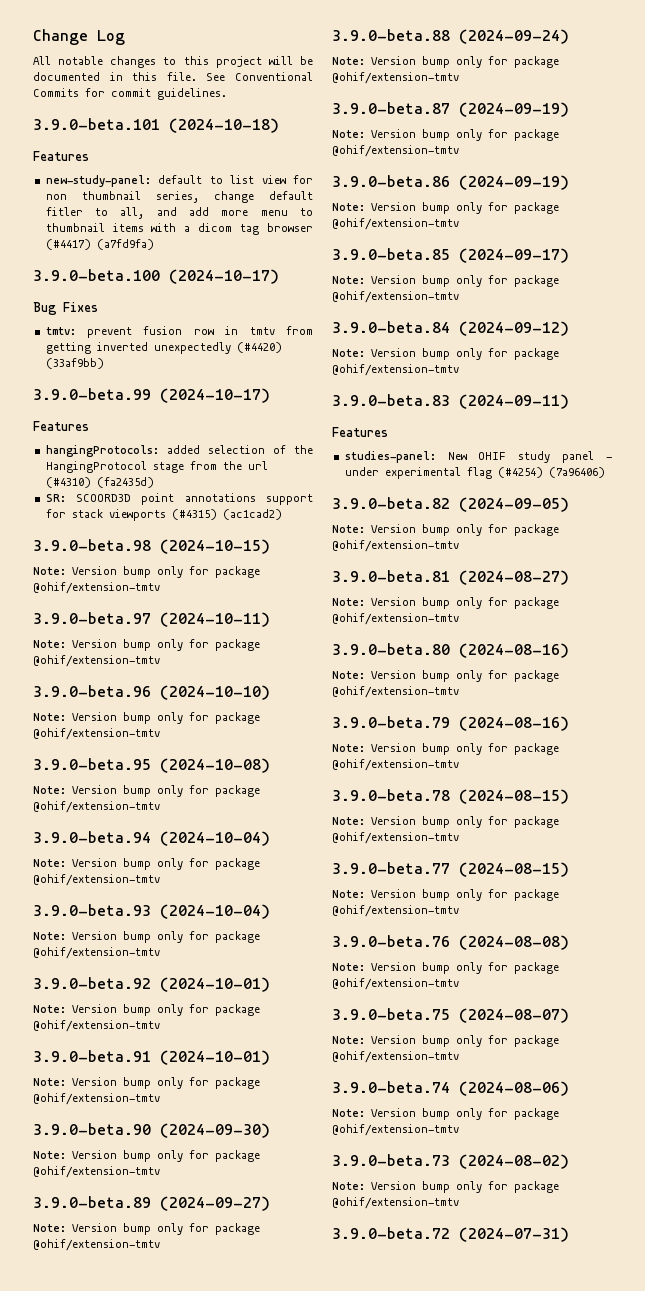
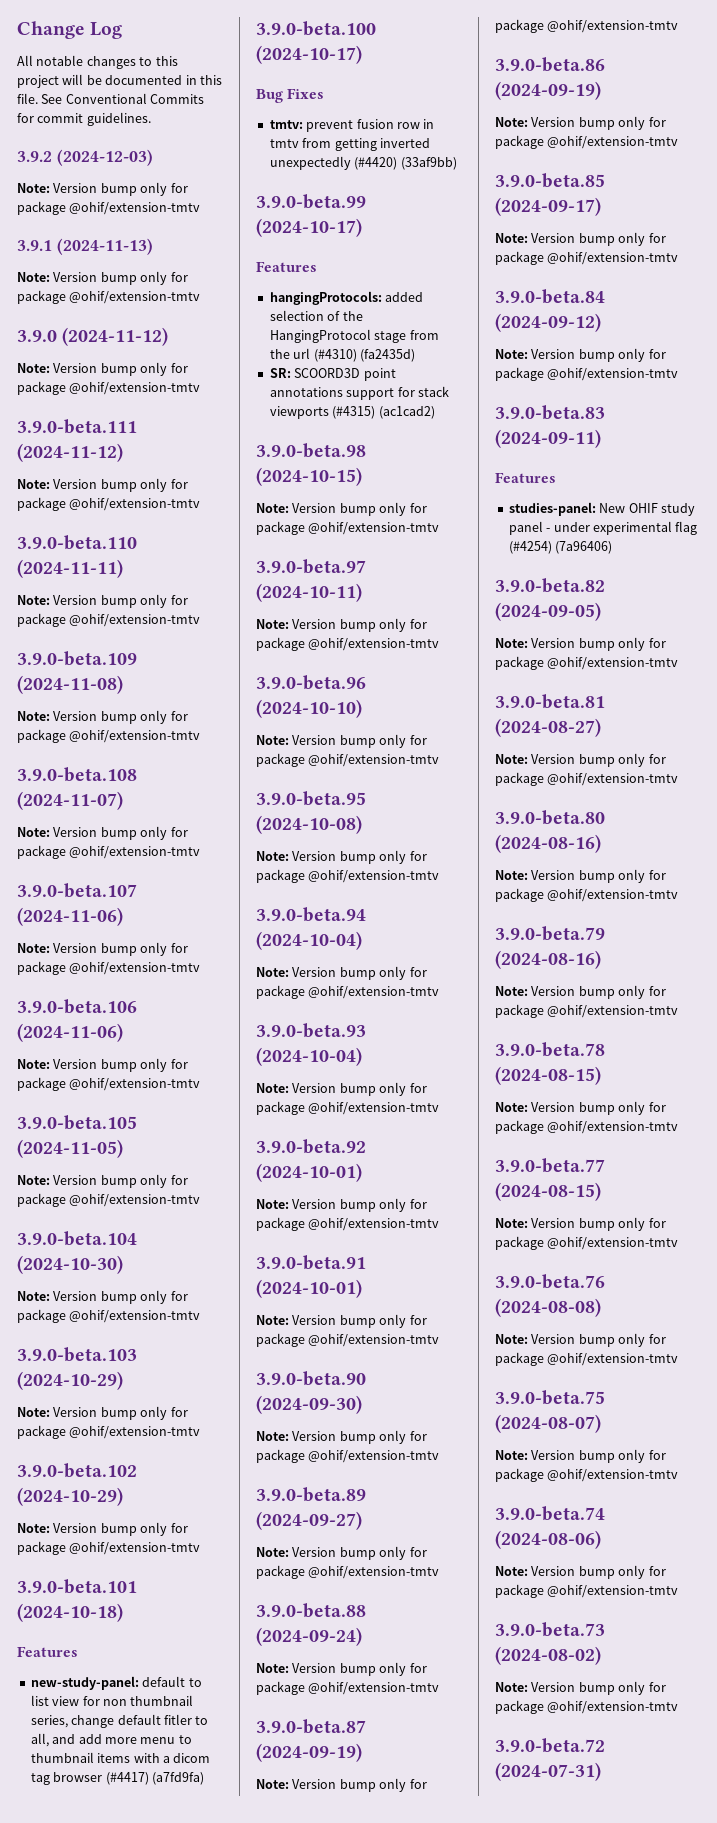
(227, 94) none -> [17,149,153,166] [17,182,188,196] [17,201,201,215] [17,238,153,255] [17,271,188,285] [17,290,201,304] [17,327,169,346] [17,362,188,376] [17,381,201,395] [17,419,137,434] [17,443,123,462] [17,478,188,492] [17,497,201,511] [17,535,137,550] [17,559,123,578] [17,594,188,608] [17,613,201,627] [17,651,137,666] [17,675,123,694] [17,710,188,724] [17,729,201,743] [17,767,137,782] [17,791,123,810] [17,826,188,840] [17,845,201,859] [17,883,137,898] [17,907,123,926] [17,942,188,956] [17,961,201,975] [17,999,137,1014] [17,1023,123,1042] [17,1058,188,1072] [17,1077,201,1091] [17,1115,137,1130] [17,1139,123,1158] [17,1174,188,1188] [17,1193,201,1207] [17,1231,137,1246] [17,1255,123,1274] [17,1290,188,1304] [17,1309,201,1323] [17,1347,137,1362] [17,1371,123,1390] [17,1406,188,1420] [17,1425,201,1439] [17,1463,137,1478] [17,1487,123,1506] [17,1522,188,1536] [17,1541,201,1555] // 3.9.2 (2024-12-03) // Note: Version bump only for package @ohif/extension-tmtv // 3.9.1 (2024-11-13) // Note: Version bump only for package @ohif/extension-tmtv // 3.9.0 (2024-11-12) // Note: Version bump only for package @ohif/extension-tmtv // 3.9.0-beta.111 (2024-11-12) // Note: Version bump only for package @ohif/extension-tmtv // 3.9.0-beta.110 (2024-11-11) // Note: Version bump only for package @ohif/extension-tmtv // 3.9.0-beta.109 (2024-11-08) // Note: Version bump only for package @ohif/extension-tmtv // 3.9.0-beta.108 (2024-11-07) // Note: Version bump only for package @ohif/extension-tmtv // 3.9.0-beta.107 (2024-11-06) // Note: Version bump only for package @ohif/extension-tmtv // 3.9.0-beta.106 (2024-11-06) // Note: Version bump only for package @ohif/extension-tmtv // 3.9.0-beta.105 (2024-11-05) // Note: Version bump only for package @ohif/extension-tmtv // 3.9.0-beta.104 (2024-10-30) // Note: Version bump only for package @ohif/extension-tmtv // 3.9.0-beta.103 (2024-10-29) // Note: Version bump only for package @ohif/extension-tmtv // 3.9.0-beta.102 (2024-10-29) // Note: Version bump only for package @ohif/extension-tmtv

